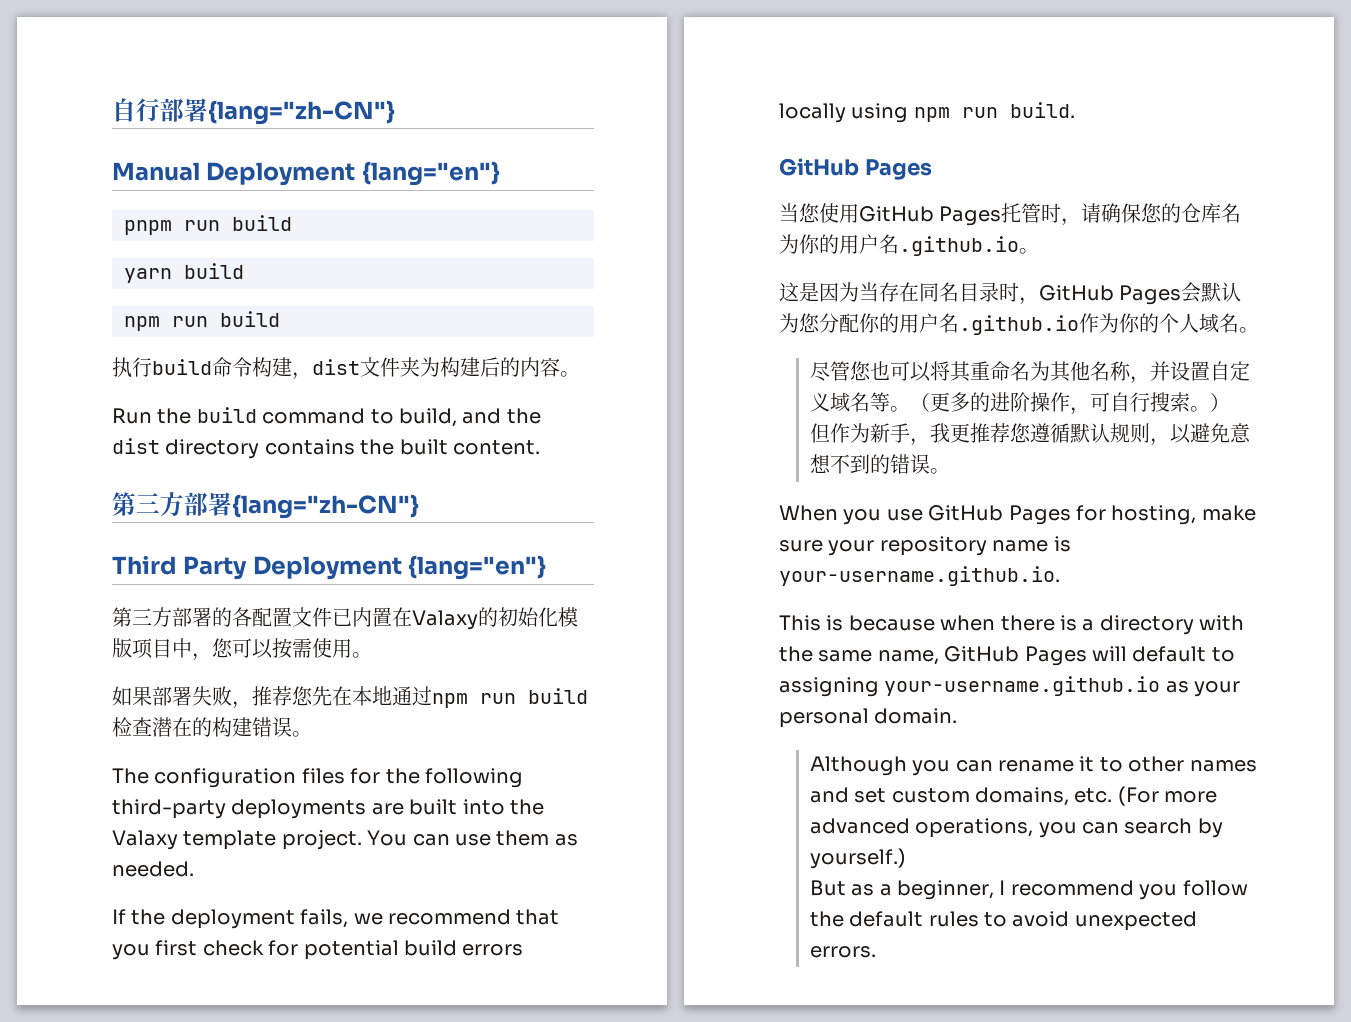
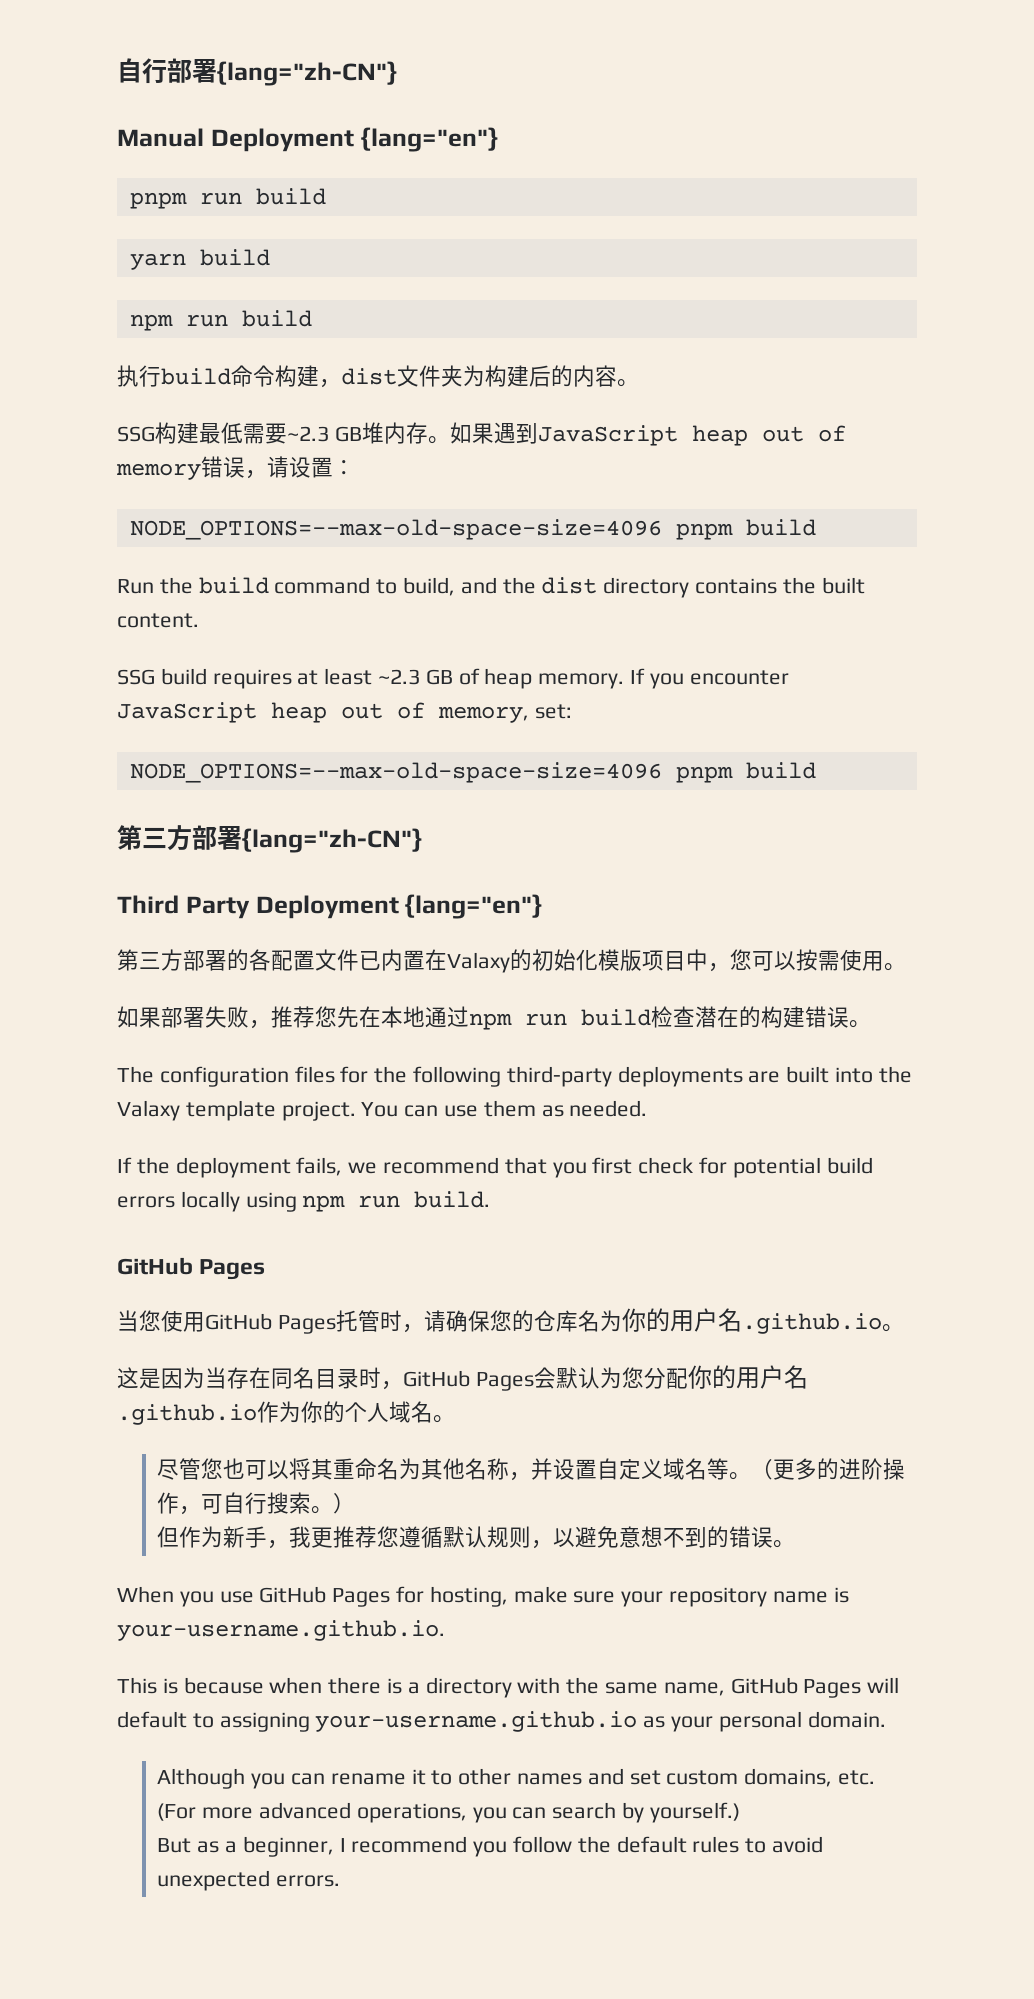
(580, 374) none -> [117,422,846,446] [116,456,355,480] [129,519,816,540] // SSG构建最低需要~2.3 GB堆内存。如果遇到JavaScript heap out of memory错误，请设置： // NODE_OPTIONS=--max-old-space-size=4096 pnpm build
(540, 447) none -> [117,668,789,689] [117,702,572,723] [129,762,816,783] // SSG build requires at least ~2.3 GB of heap memory. If you encounter JavaScript heap out of memory, set: // NODE_OPTIONS=--max-old-space-size=4096 pnpm build

